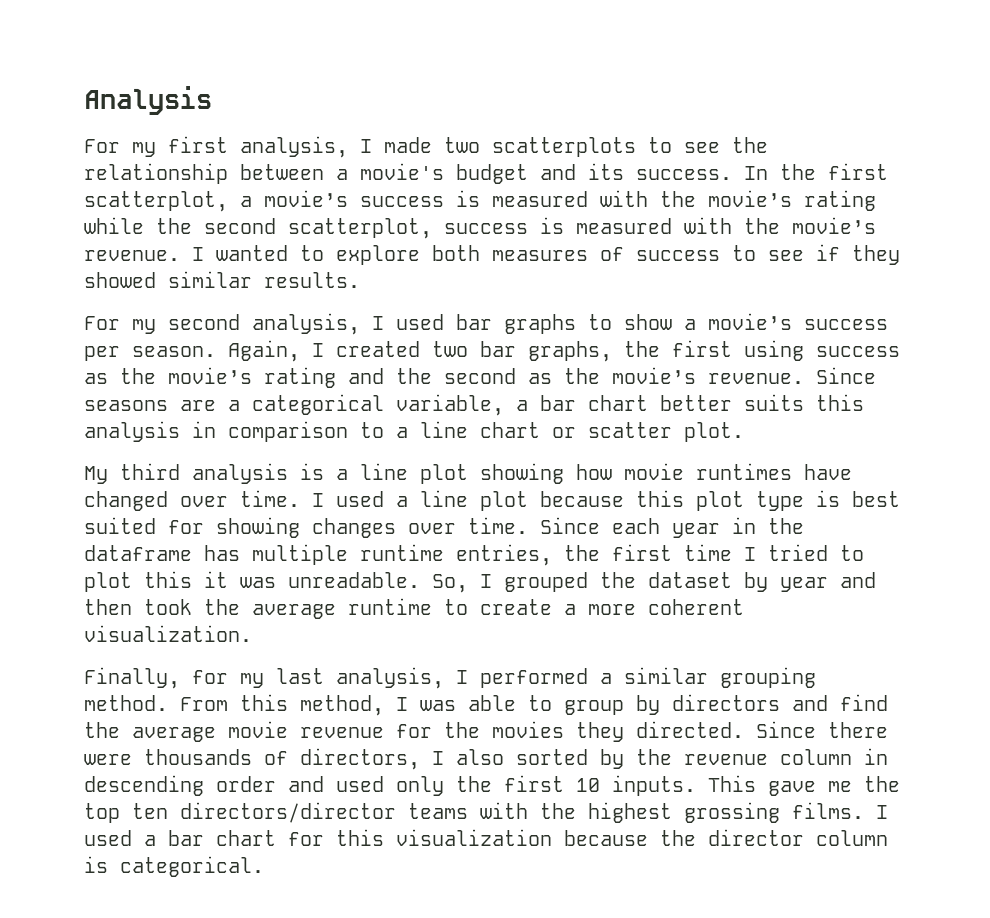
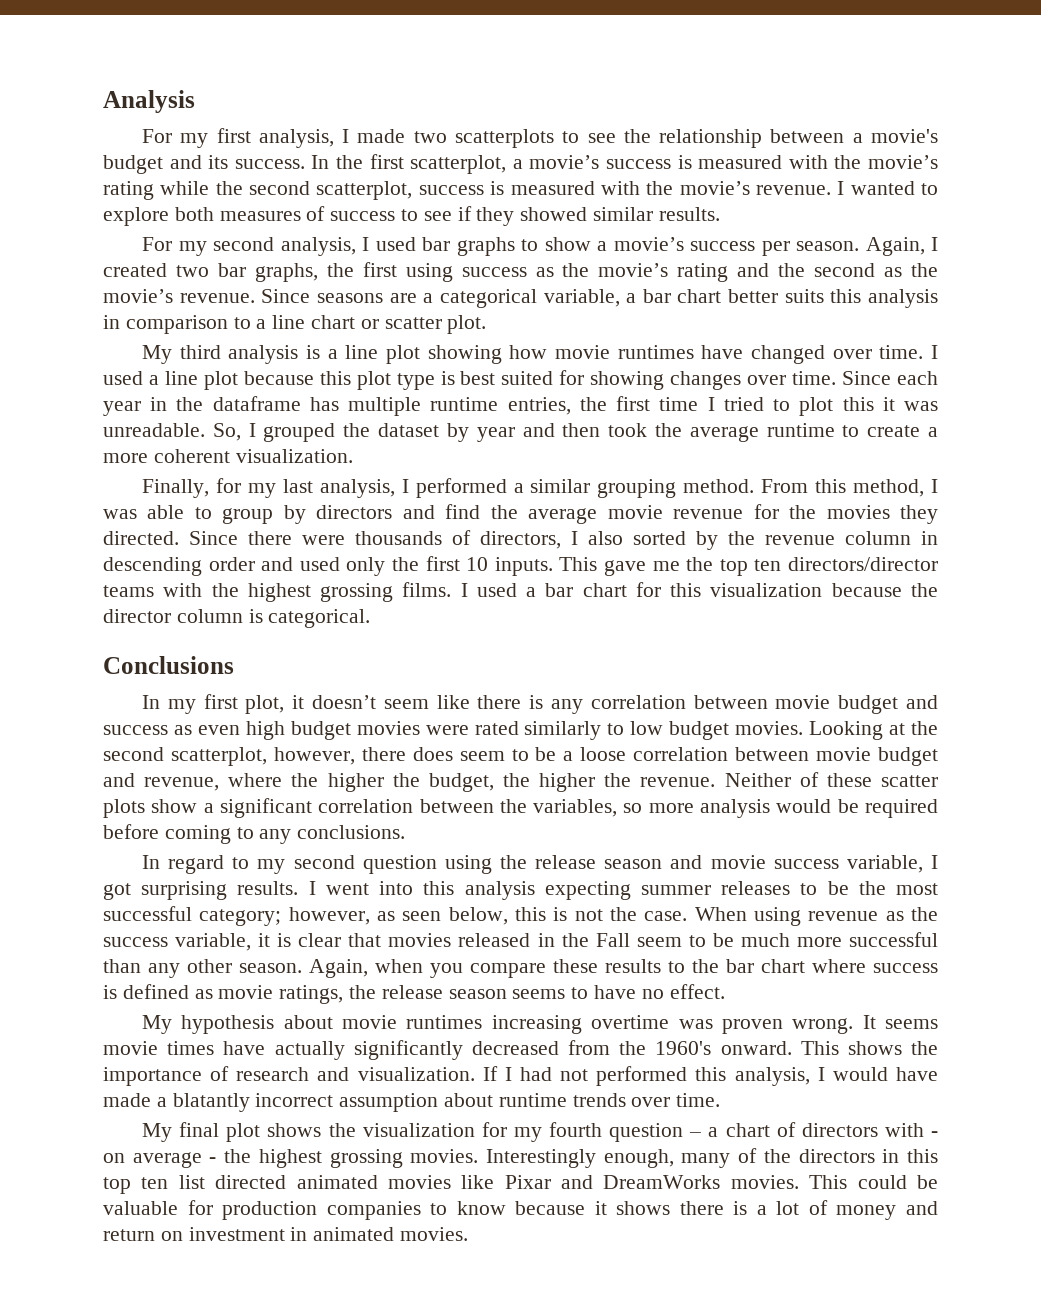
(264, 866) none -> [103,656,234,674] [142,694,938,714] [103,721,938,740] [103,747,938,766] [103,772,938,792] [103,798,938,818] [103,824,406,844] [142,855,938,874] [103,881,938,900] [103,906,938,926] [103,932,938,951] [103,959,938,978] [103,984,725,1004] [142,1015,938,1034] [103,1040,938,1060] [103,1066,938,1086] [103,1093,721,1112] [142,1122,938,1142] [103,1148,938,1168] [103,1175,938,1194] [103,1200,938,1220] [103,1227,469,1241] // Conclusions // In my first plot, it doesn’t seem like there is any correlation between movie budget and success as even high budget movies were rated similarly to low budget movies. Looking at the second scatterplot, however, there does seem to be a loose correlation between movie budget and revenue, where the higher the budget, the higher the revenue. Neither of these scatter plots show a significant correlation between the variables, so more analysis would be required before coming to any conclusions. // In regard to my second question using the release season and movie success variable, I got surprising results. I went into this analysis expecting summer releases to be the most successful category; however, as seen below, this is not the case. When using revenue as the success variable, it is clear that movies released in the Fall seem to be much more successful than any other season. Again, when you compare these results to the bar chart where success is defined as movie ratings, the release season seems to have no effect. // My hypothesis about movie runtimes increasing overtime was proven wrong. It seems movie times have actually significantly decreased from the 1960's onward. This shows the importance of research and visualization. If I had not performed this analysis, I would have made a blatantly incorrect assumption about runtime trends over time. // My final plot shows the visualization for my fourth question – a chart of directors with - on average - the highest grossing movies. Interestingly enough, many of the directors in this top ten list directed animated movies like Pixar and DreamWorks movies. This could be valuable for production companies to know because it shows there is a lot of money and return on investment in animated movies.

